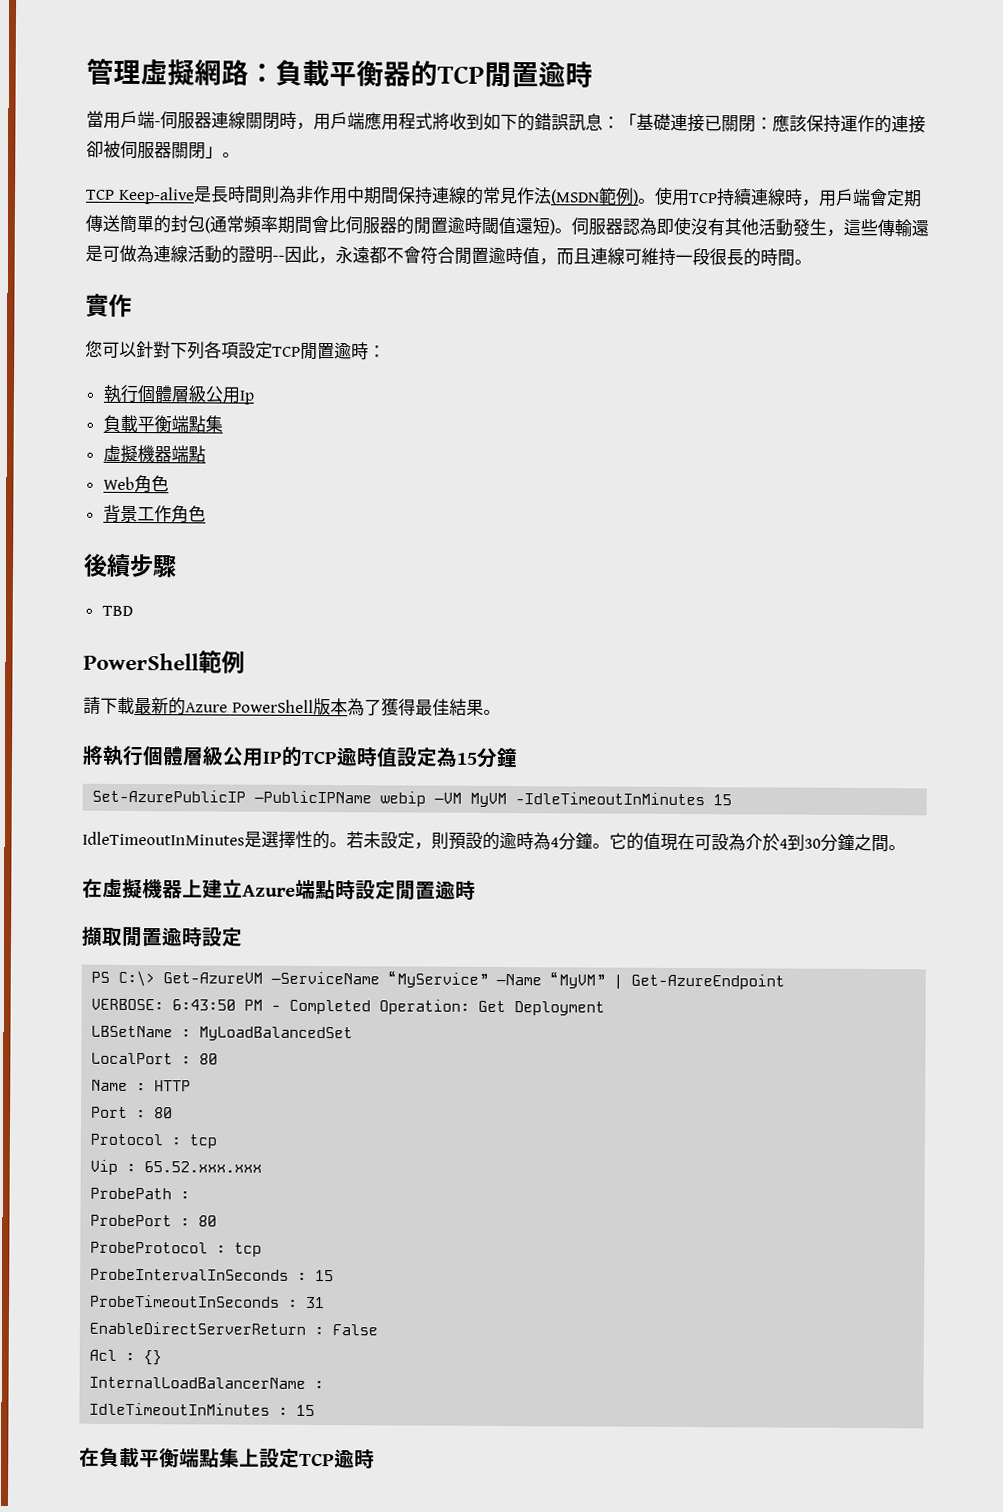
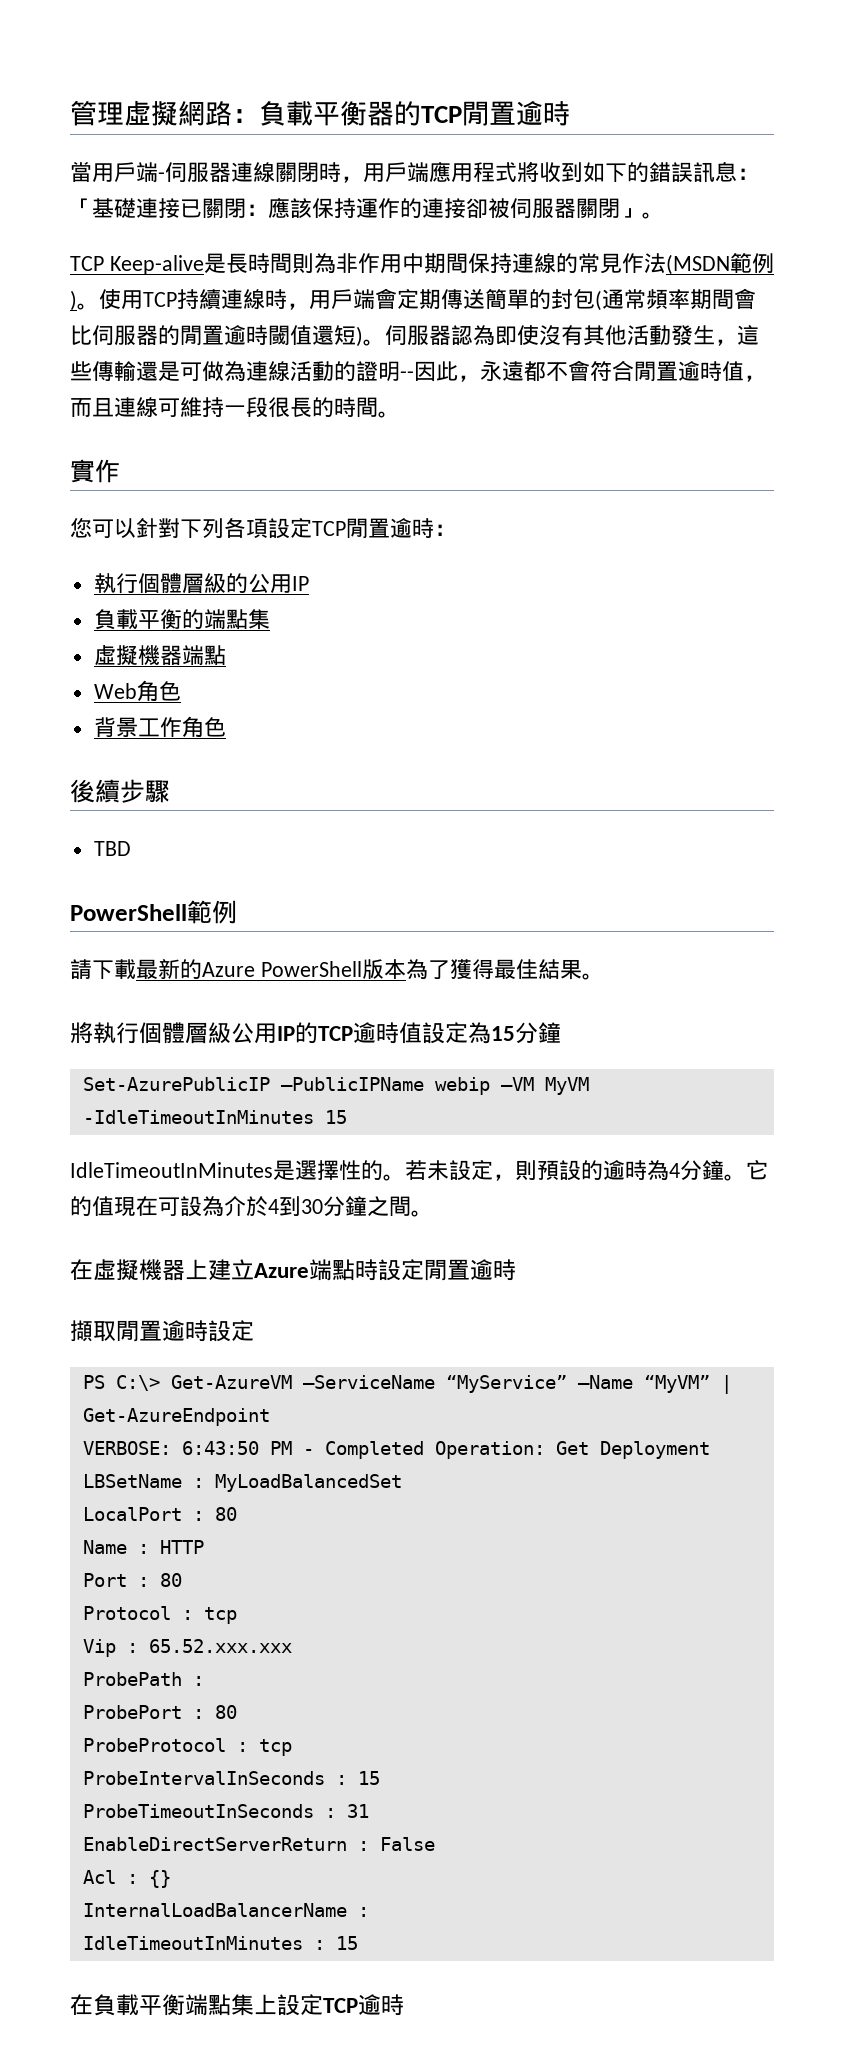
[204,385,254,405] [102,414,172,434] 公用Ip // 負載平衡 -> [225,573,309,593] [93,609,204,630] 的公用IP // 負載平衡的

